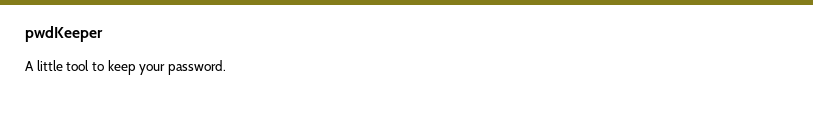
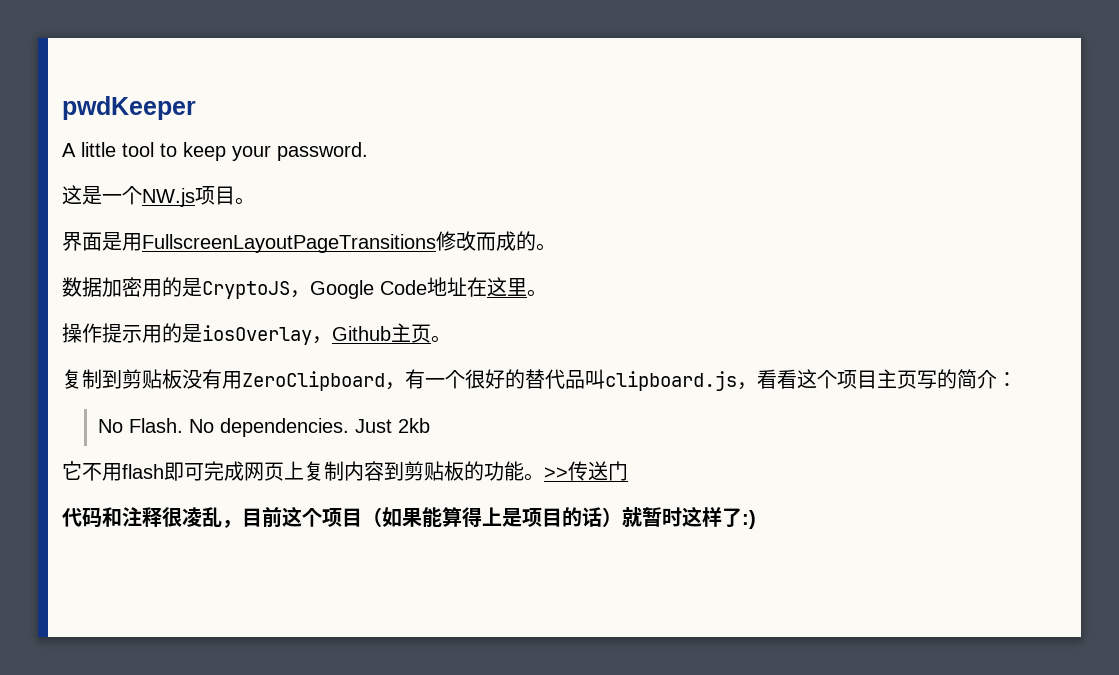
(226, 67) none -> [62,185,255,207] [62,231,556,253] [62,277,547,299] [62,323,451,345] [62,369,1017,391] [98,418,431,437] [62,461,628,481] [62,506,756,529] // 这是一个NW.js项目。 // 界面是用FullscreenLayoutPageTransitions修改而成的。 // 数据加密用的是CryptoJS，Google Code地址在这里。 // 操作提示用的是iosOverlay，Github主页。 // 复制到剪贴板没有用ZeroClipboard，有一个很好的替代品叫clipboard.js，看看这个项目主页写的简介： // No Flash. No dependencies. Just 2kb // 它不用flash即可完成网页上复制内容到剪贴板的功能。>>传送门 // 代码和注释很凌乱，目前这个项目（如果能算得上是项目的话）就暂时这样了:)

